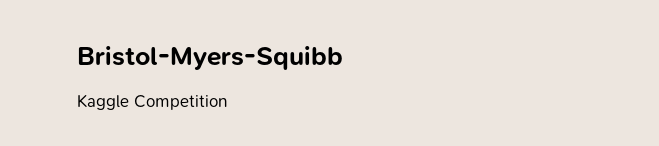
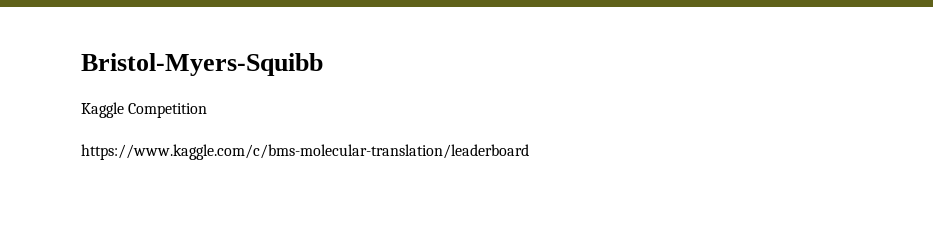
(228, 102) none -> [81,144,529,160] // https://www.kaggle.com/c/bms-molecular-translation/leaderboard

